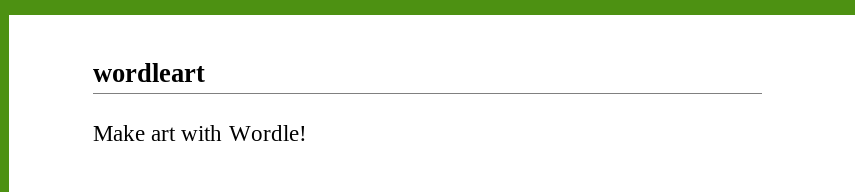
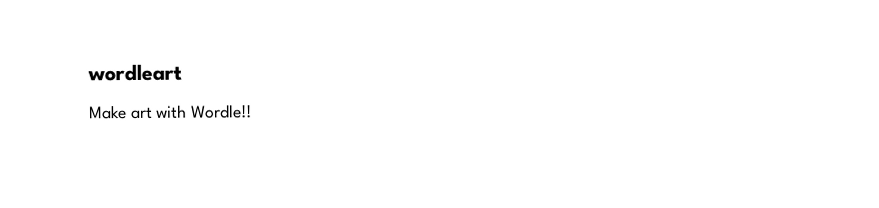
[228,125,307,141] Wordle! -> [190,104,253,119] Wordle!!

